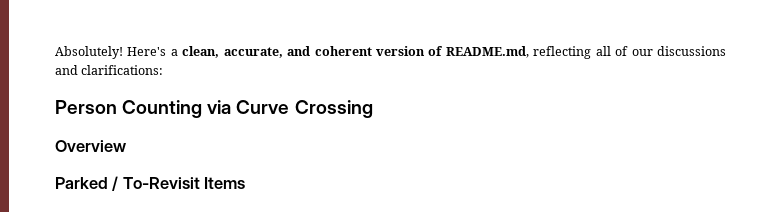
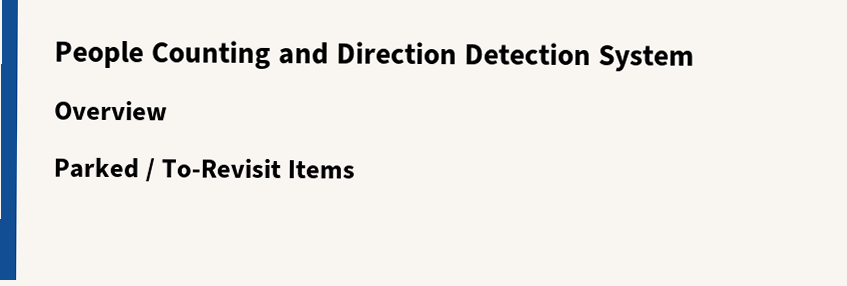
[55,46,727,59] [55,65,164,75] [55,100,373,118] Absolutely! Here's a clean, accurate, and coherent version of README.md, reflecting all of our discussions and clarifications: // Person Counting via Curve Crossing -> [54,40,694,72] People Counting and Direction Detection System

